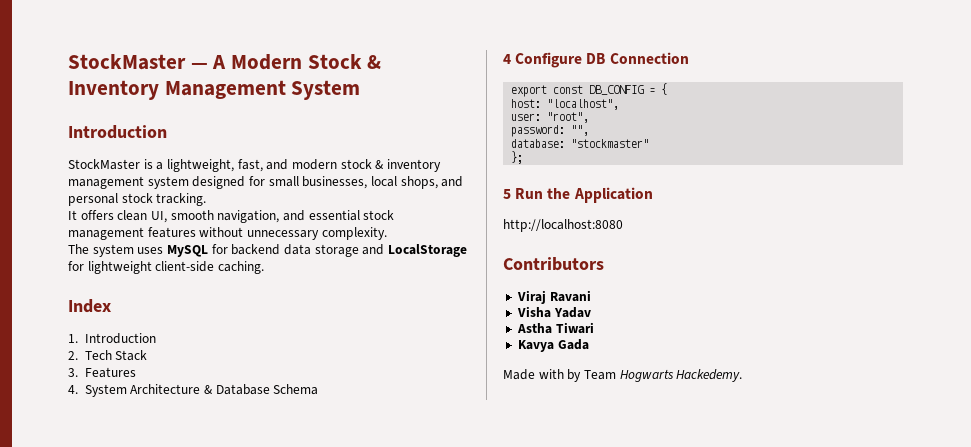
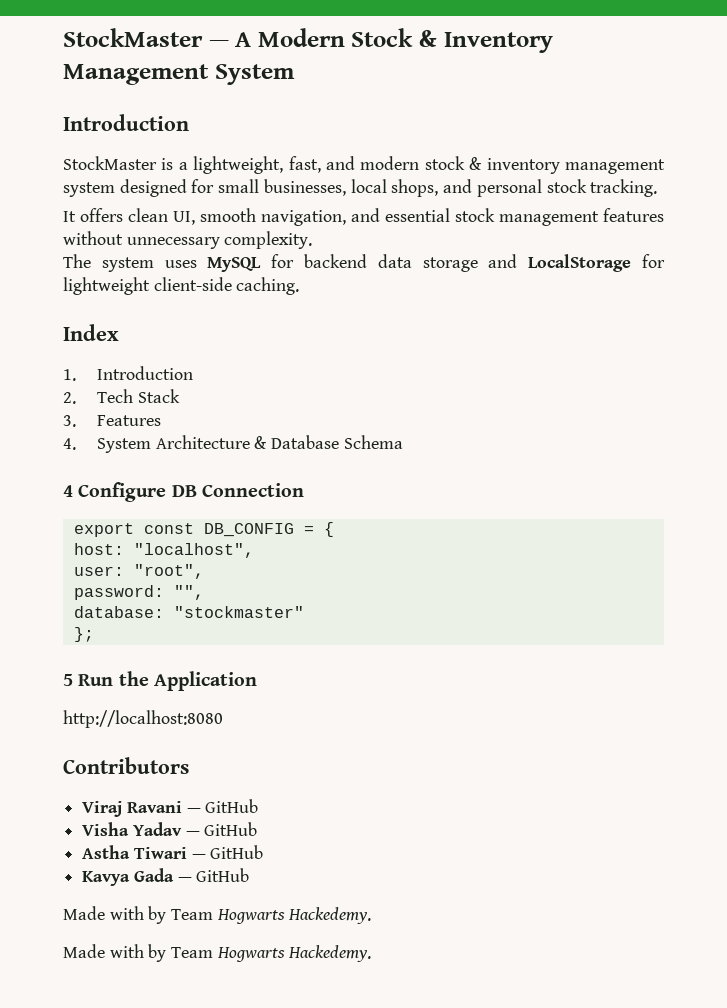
(591, 296) none -> [186,799,259,813] — GitHub
(591, 312) none -> [185,822,258,836] — GitHub
(594, 328) none -> [191,845,264,859] — GitHub
[503,369,743,382] // Made with by Team Hogwarts Hackedemy. -> [177,868,250,882] [63,906,371,924] [63,944,371,962] — GitHub // Made with by Team Hogwarts Hackedemy. // Made with by Team Hogwarts Hackedemy.

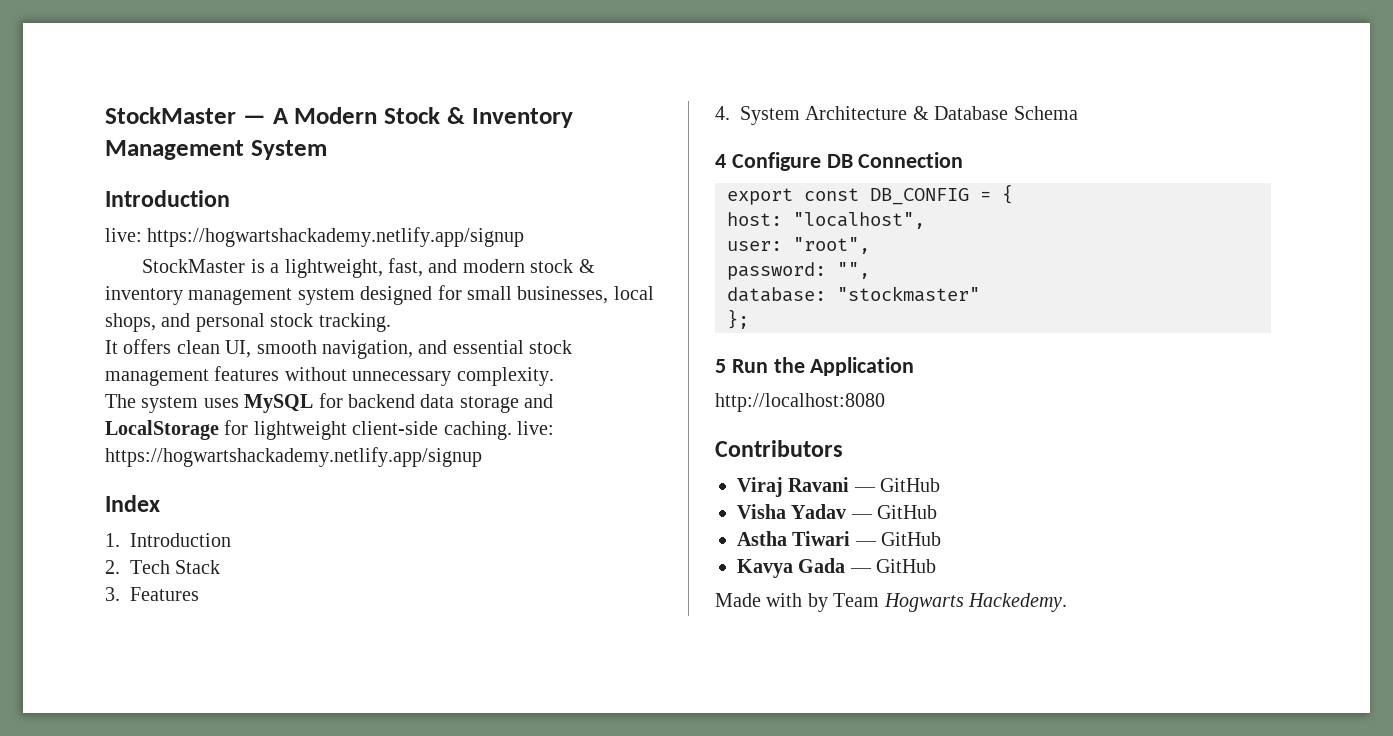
(189, 122) none -> [105,227,525,247] // live: https://hogwartshackademy.netlify.app/signup
(300, 286) none -> [517,421,554,435] [105,447,482,467] live: https://hogwartshackademy.netlify.app/signup
[63,944,371,962] // Made with by Team Hogwarts Hackedemy. -> (1067, 602) none

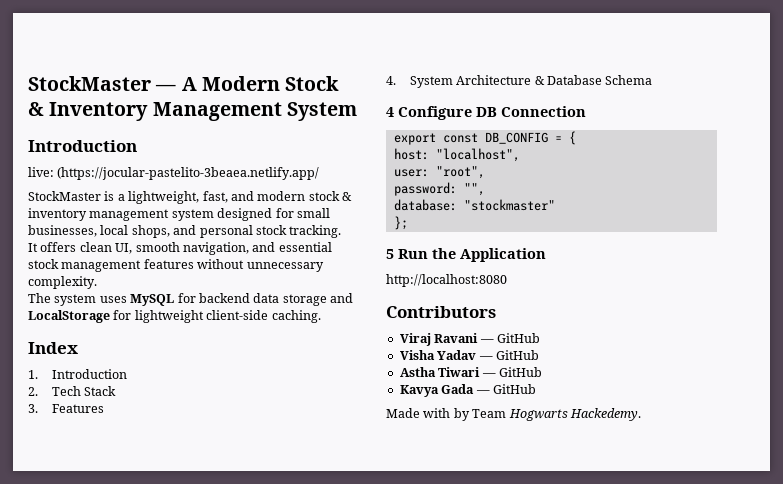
[147,227,525,247] https://hogwartshackademy.netlify.app/signup -> [57,167,320,180] (https://jocular-pastelito-3beaea.netlify.app/
[517,421,554,435] [105,447,482,467] live: https://hogwartshackademy.netlify.app/signup -> (321, 316) none

